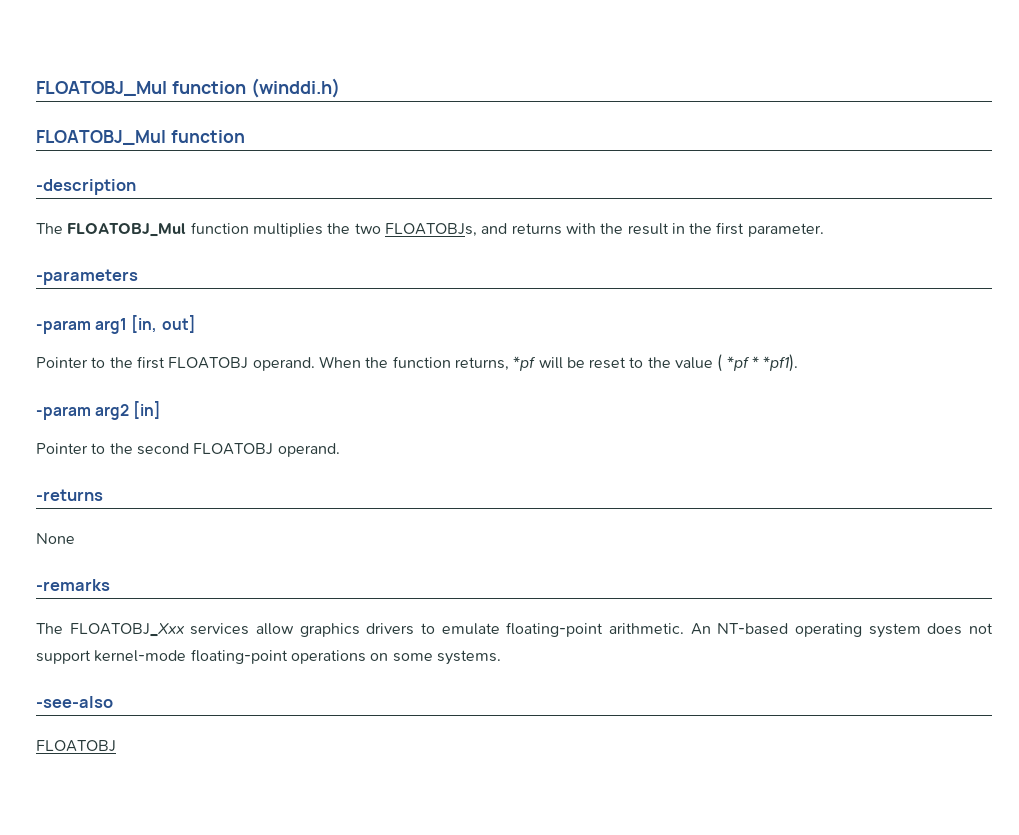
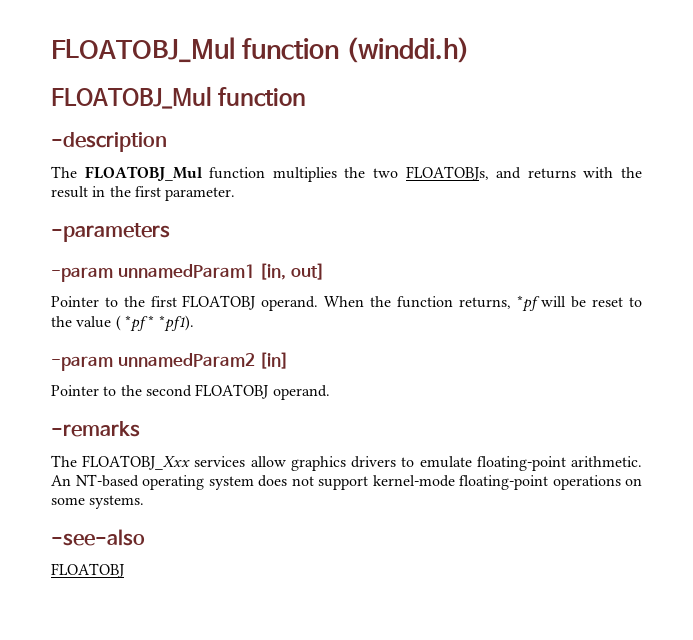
[95,318,128,334] arg1 -> [117,264,255,278] unnamedParam1
[95,404,130,420] arg2 -> [117,353,255,367] unnamedParam2
[36,489,103,501] [36,533,75,544] // -returns // None -> (330, 392) none

